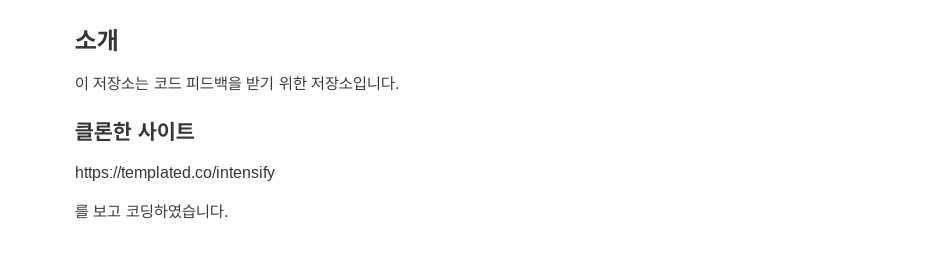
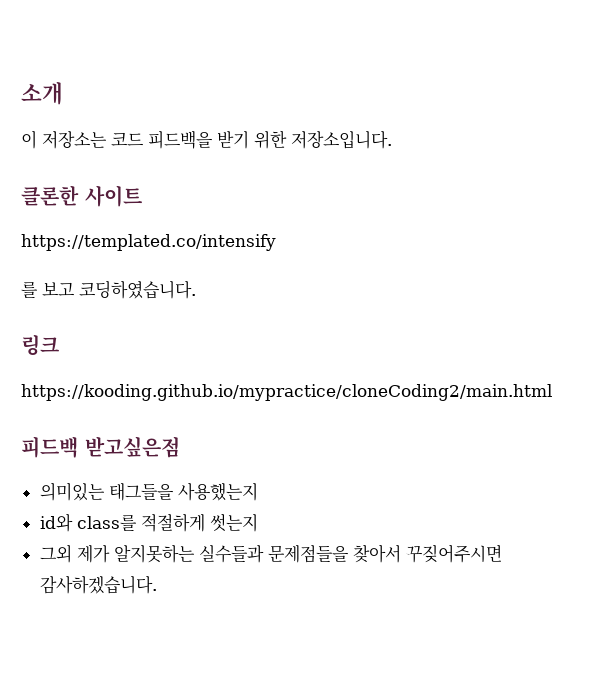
(228, 211) none -> [21,335,59,355] [21,384,552,401] [21,436,180,458] [39,482,258,501] [39,513,258,532] [39,544,502,563] [39,575,157,594] // 링크 // https://kooding.github.io/mypractice/cloneCoding2/main.html // 피드백 받고싶은점 // 의미있는 태그들을 사용했는지 // id와 class를 적절하게 썻는지 // 그외 제가 알지못하는 실수들과 문제점들을 찾아서 꾸짖어주시면 감사하겠습니다.

